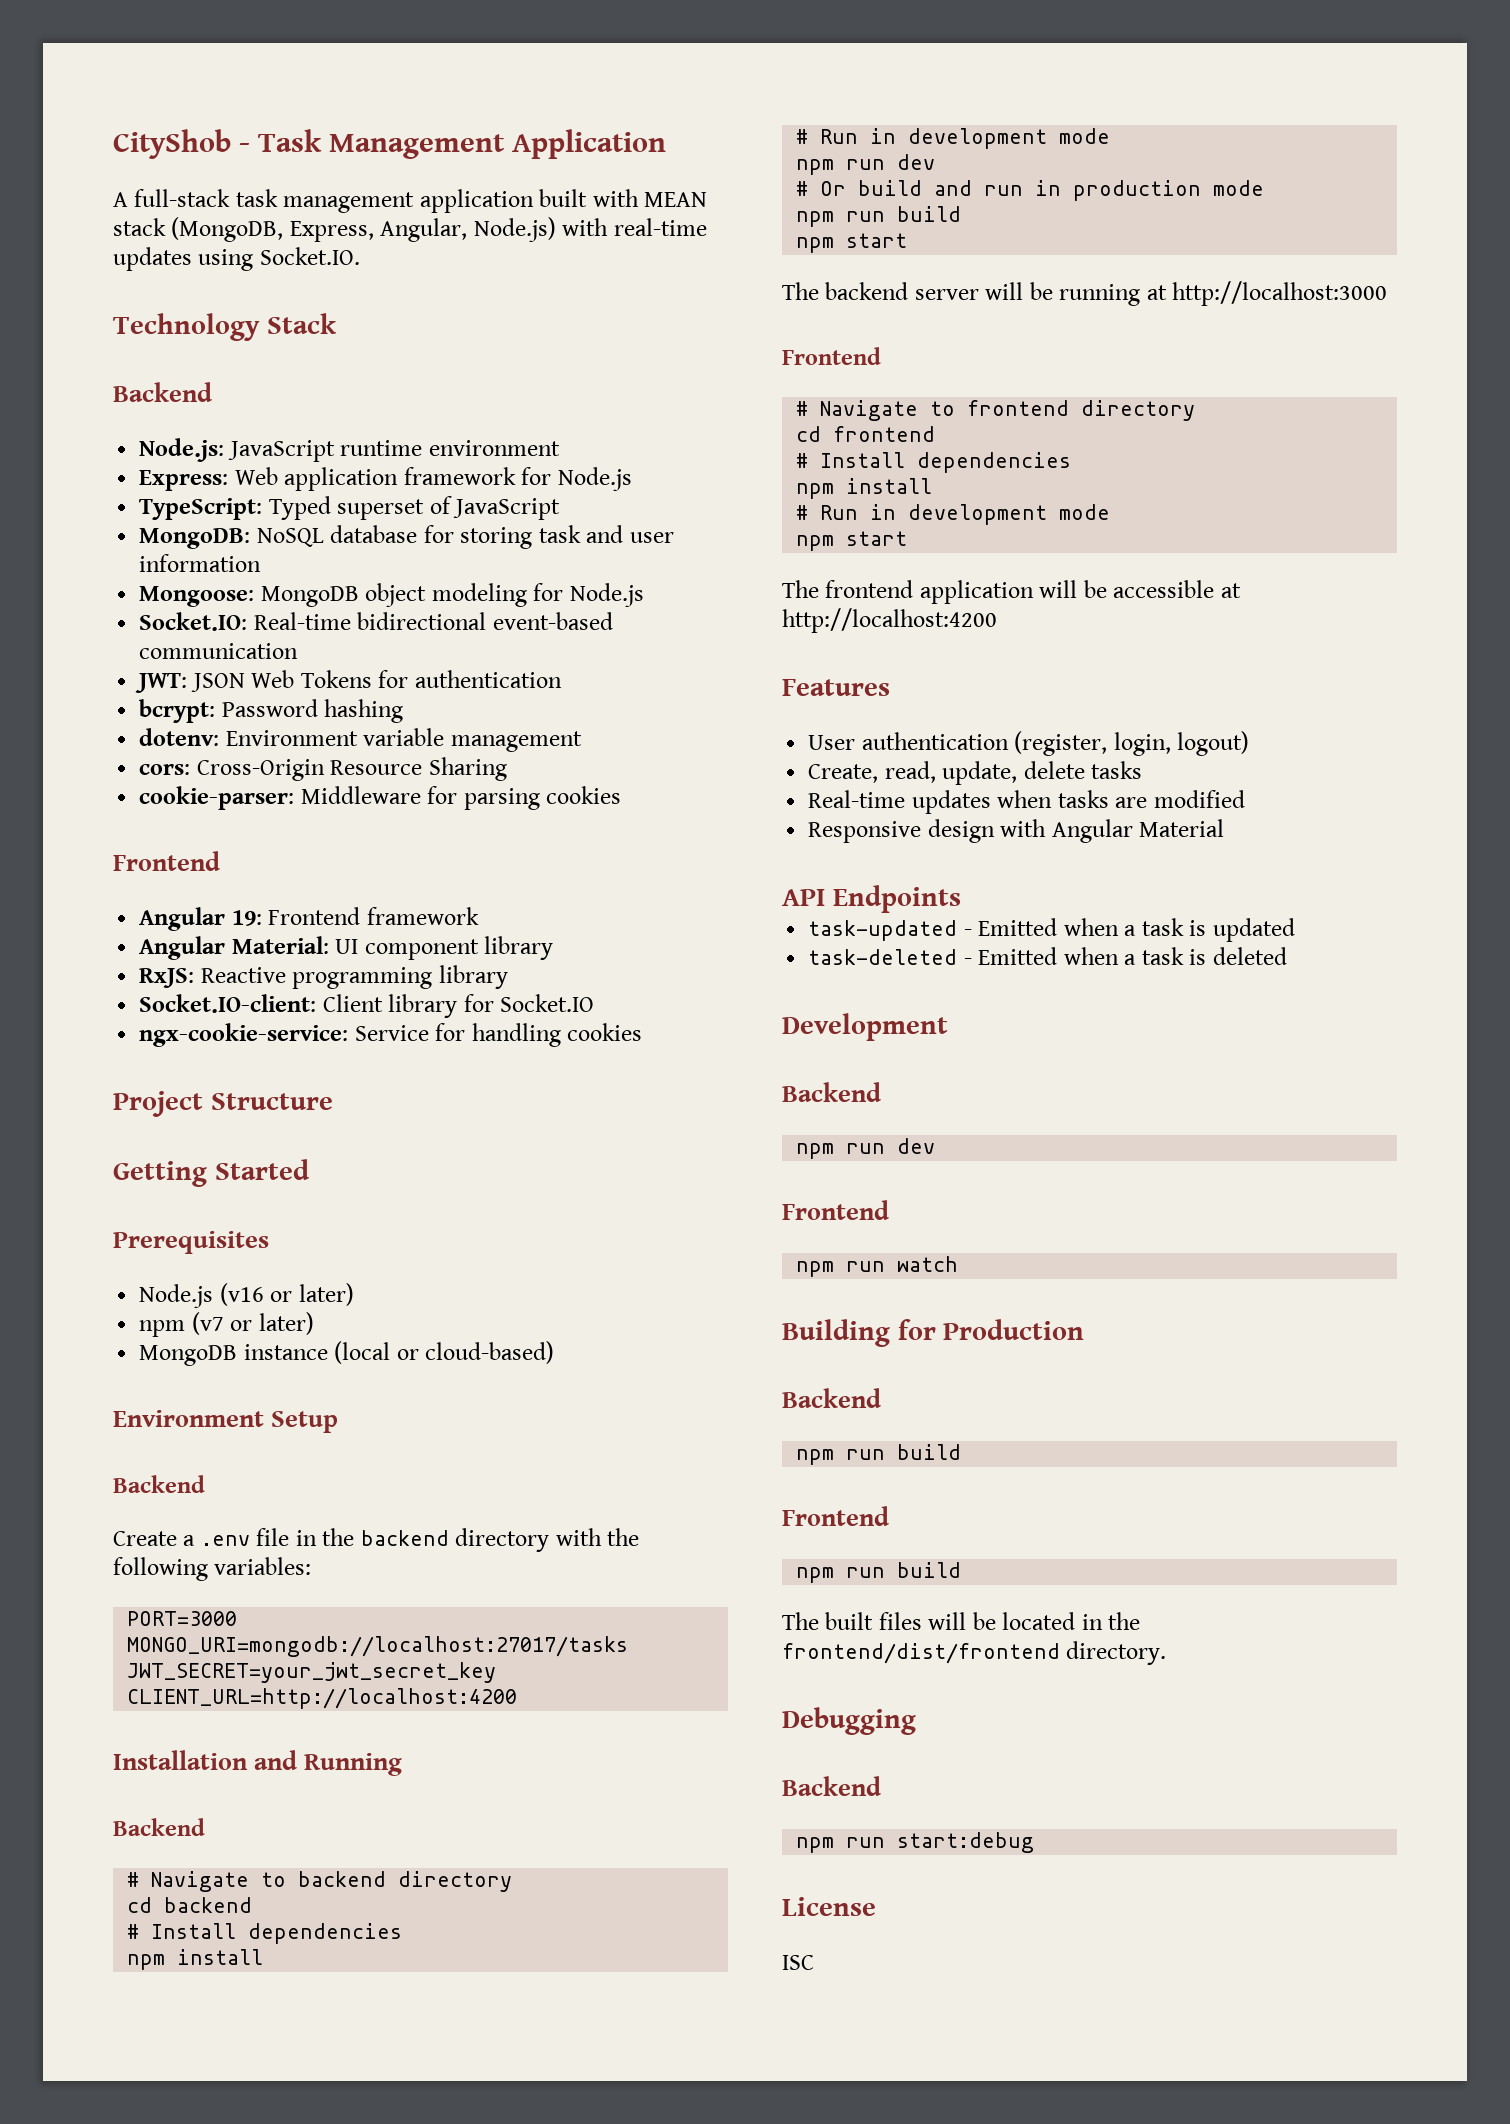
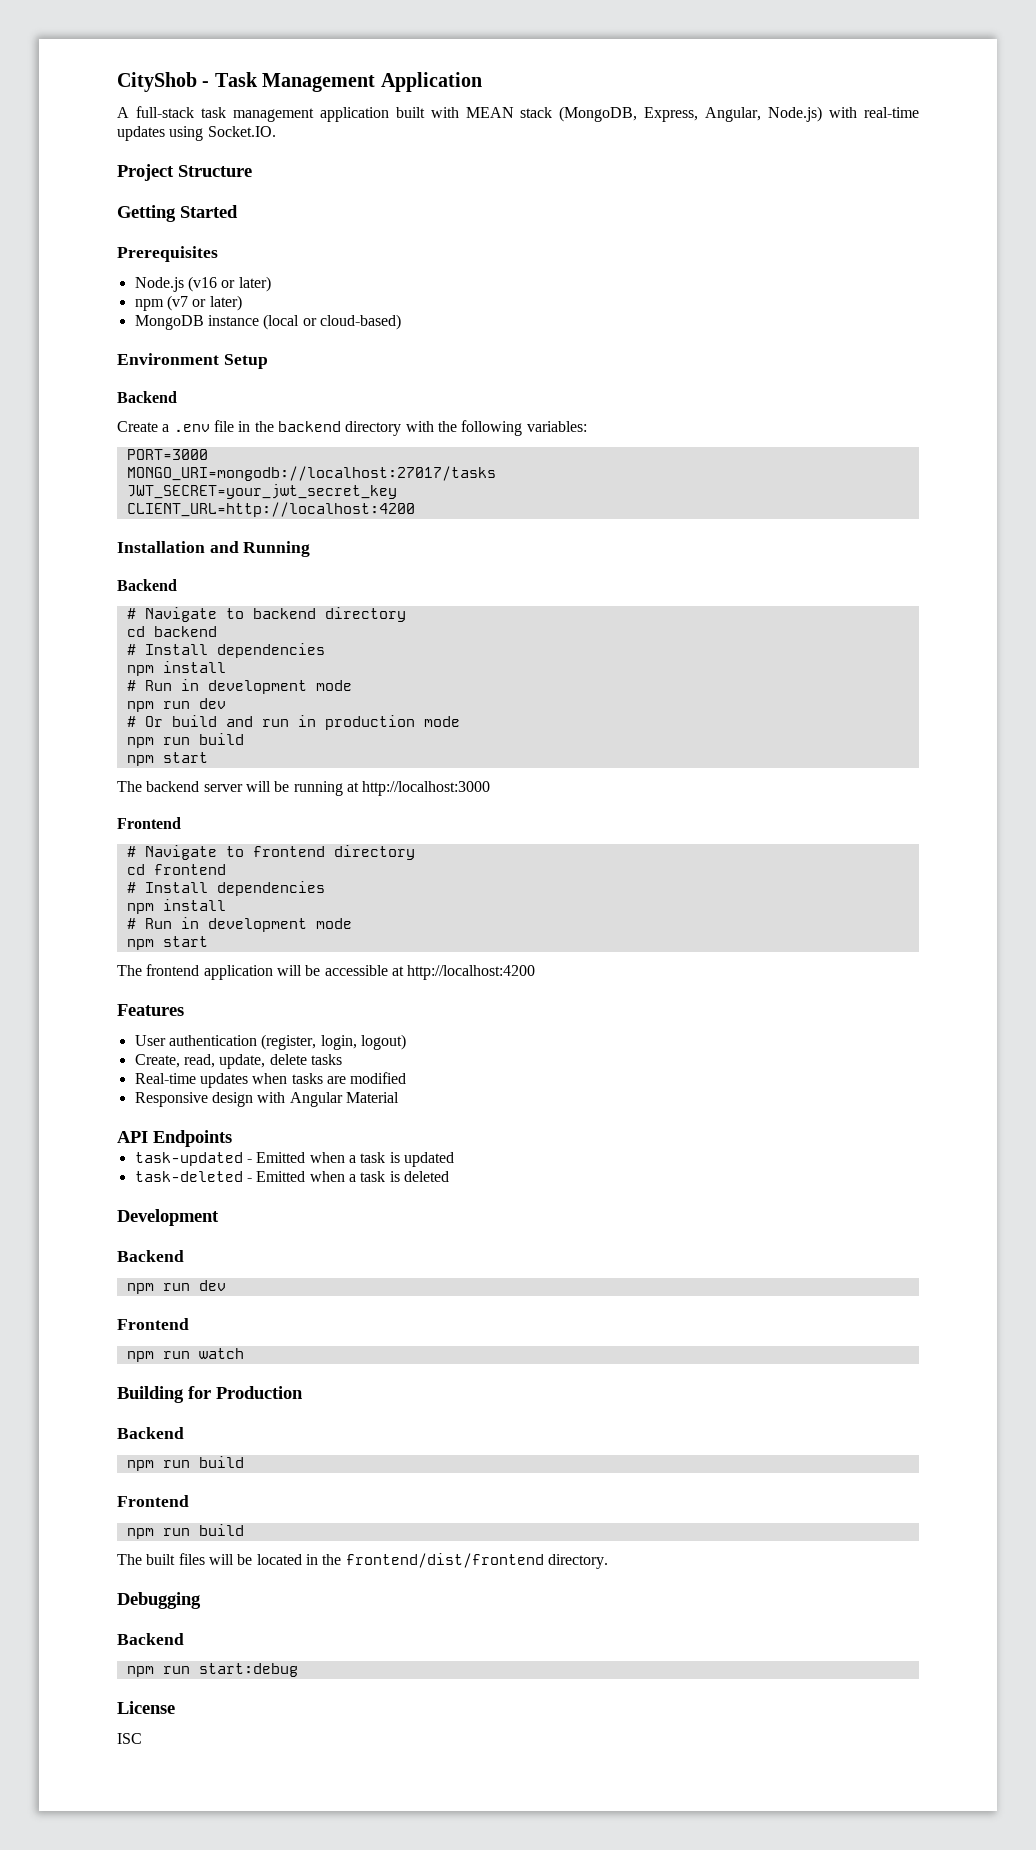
[113,313,337,341] [113,382,212,402] [139,438,560,462] [139,467,632,491] [139,496,561,520] [139,525,674,549] [139,554,262,572] [139,583,644,607] [139,612,613,631] [139,643,299,659] [135,670,562,693] [139,699,404,723] [139,728,582,752] [139,757,507,781] [139,786,622,810] [113,851,220,871] [139,907,479,931] [139,936,554,960] [139,965,508,989] [139,994,595,1018] [139,1023,643,1047] // Technology Stack // Backend // Node.js: JavaScript runtime environment // Express: Web application framework for Node.js // TypeScript: Typed superset of JavaScript // MongoDB: NoSQL database for storing task and user information // Mongoose: MongoDB object modeling for Node.js // Socket.IO: Real-time bidirectional event-based communication // JWT: JSON Web Tokens for authentication // bcrypt: Password hashing // dotenv: Environment variable management // cors: Cross-Origin Resource Sharing // cookie-parser: Middleware for parsing cookies // Frontend // Angular 19: Frontend framework // Angular Material: UI component library // RxJS: Reactive programming library // Socket.IO-client: Client library for Socket.IO // ngx-cookie-service: Service for handling cookies -> (276, 131) none

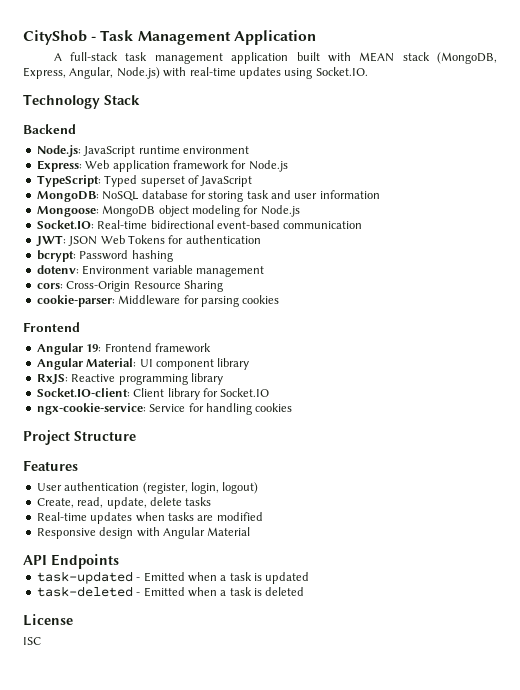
[117,164,252,181] [117,205,238,222] [117,246,218,262] [134,276,271,292] [134,295,242,311] [134,314,401,330] [117,353,268,369] [117,391,177,403] [117,420,587,436] [126,449,208,460] [126,466,496,481] [126,484,397,499] [126,502,415,517] [117,541,311,557] [117,579,177,591] [126,607,406,622] [126,626,217,637] [126,643,325,658] [126,661,226,676] [126,679,352,694] [126,698,226,712] [126,715,460,730] [126,733,244,748] [126,752,208,766] [117,781,491,796] [117,817,181,829] [126,845,415,860] [126,864,226,875] [126,881,325,896] [126,899,226,914] [126,917,352,932] [126,936,208,950] [117,964,536,980] Project Structure // Getting Started // Prerequisites // Node.js (v16 or later) // npm (v7 or later) // MongoDB instance (local or cloud-based) // Environment Setup // Backend // Create a .env file in the backend directory with the following variables: // PORT=3000 // MONGO_URI=mongodb://localhost:27017/tasks // JWT_SECRET=your_jwt_secret_key // CLIENT_URL=http://localhost:4200 // Installation and Running // Backend // # Navigate to backend directory // cd backend // # Install dependencies // npm install // # Run in development mode // npm run dev // # Or build and run in production mode // npm run build // npm start // The backend server will be running at http://localhost:3000 // Frontend // # Navigate to frontend directory // cd frontend // # Install dependencies // npm install // # Run in development mode // npm start // The frontend application will be accessible at http://localhost:4200 -> [23,94,140,109] [23,124,76,134] [36,145,249,157] [36,160,288,172] [36,175,253,187] [36,190,380,202] [36,205,300,217] [36,220,363,229] [35,235,261,247] [36,250,173,262] [36,265,264,277] [36,280,223,292] [36,295,280,307] [23,322,80,332] [36,343,211,355] [36,358,250,370] [36,373,223,385] [36,388,270,400] [36,403,293,415] [23,430,136,445] Technology Stack // Backend // Node.js: JavaScript runtime environment // Express: Web application framework for Node.js // TypeScript: Typed superset of JavaScript // MongoDB: NoSQL database for storing task and user information // Mongoose: MongoDB object modeling for Node.js // Socket.IO: Real-time bidirectional event-based communication // JWT: JSON Web Tokens for authentication // bcrypt: Password hashing // dotenv: Environment variable management // cors: Cross-Origin Resource Sharing // cookie-parser: Middleware for parsing cookies // Frontend // Angular 19: Frontend framework // Angular Material: UI component library // RxJS: Reactive programming library // Socket.IO-client: Client library for Socket.IO // ngx-cookie-service: Service for handling cookies // Project Structure
[117,1209,219,1226] [117,1250,184,1262] [126,1280,226,1294] [117,1318,189,1330] [126,1348,244,1362] [117,1386,303,1403] [117,1427,184,1439] [126,1456,244,1471] [117,1495,189,1507] [126,1524,244,1539] [117,1553,608,1569] [117,1592,201,1609] [117,1633,184,1645] [126,1663,298,1677] // Development // Backend // npm run dev // Frontend // npm run watch // Building for Production // Backend // npm run build // Frontend // npm run build // The built files will be located in the frontend/dist/frontend directory. // Debugging // Backend // npm run start:debug -> (305, 591) none

